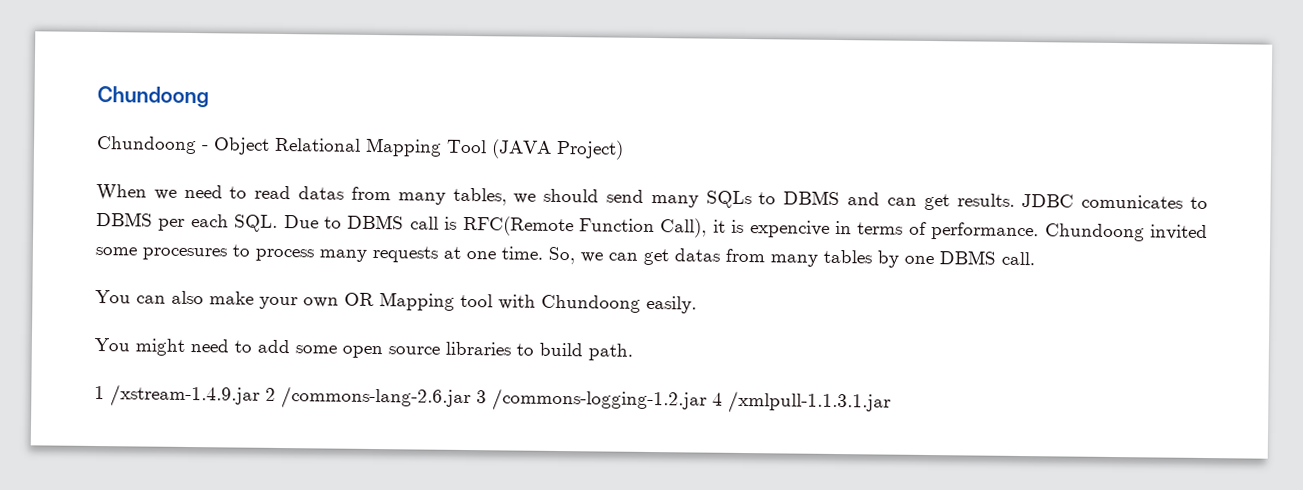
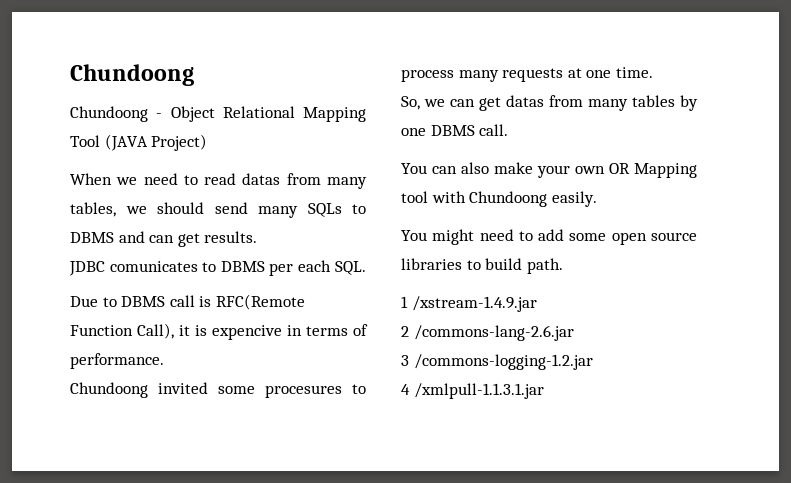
(1015, 200) none -> (258, 237) //
(279, 223) none -> (366, 268) //
(1040, 231) none -> (164, 361) //
(543, 253) none -> (653, 72) //
(260, 396) none -> (537, 304) //
(471, 398) none -> (574, 333) //
(707, 400) none -> (593, 362) //

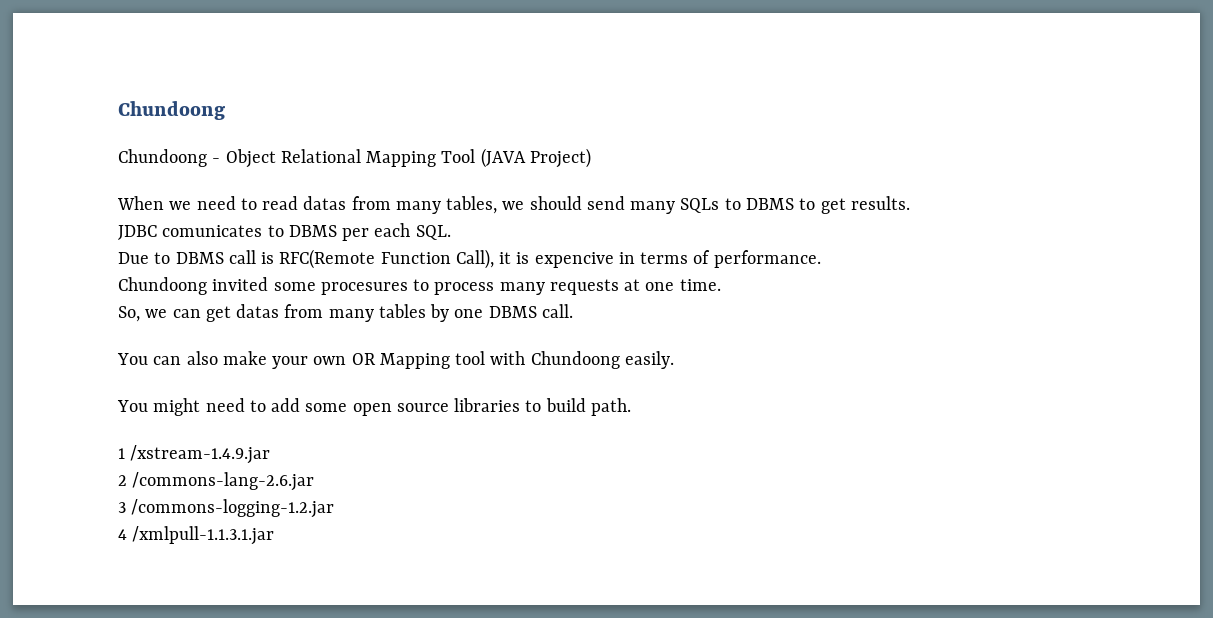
[118,231,175,243] and can -> [799,198,816,210] to

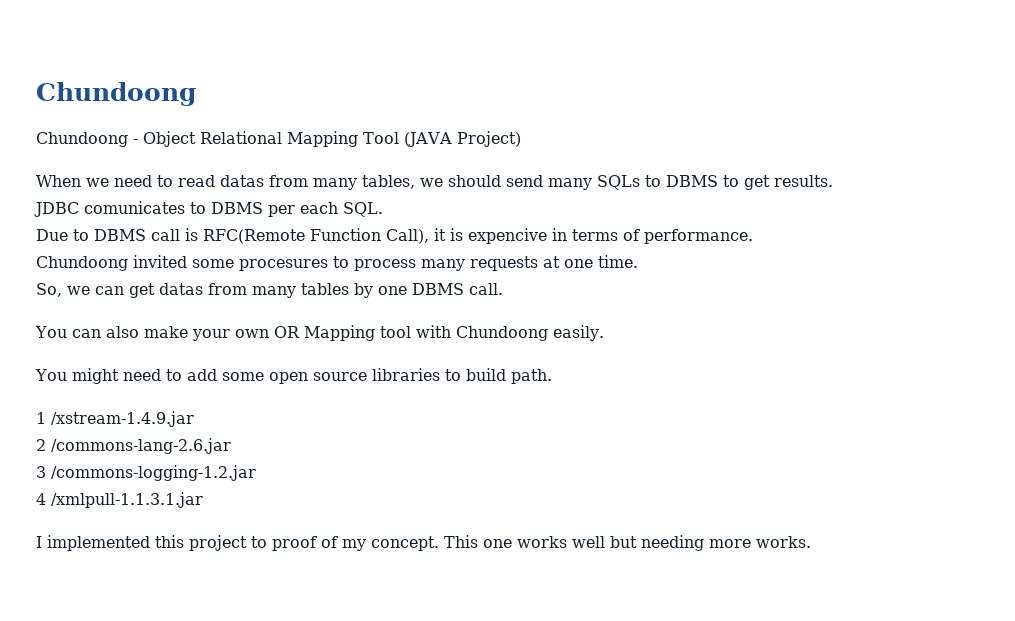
(275, 535) none -> [36,535,811,551] // I implemented this project to proof of my concept. This one works well but needing more works.

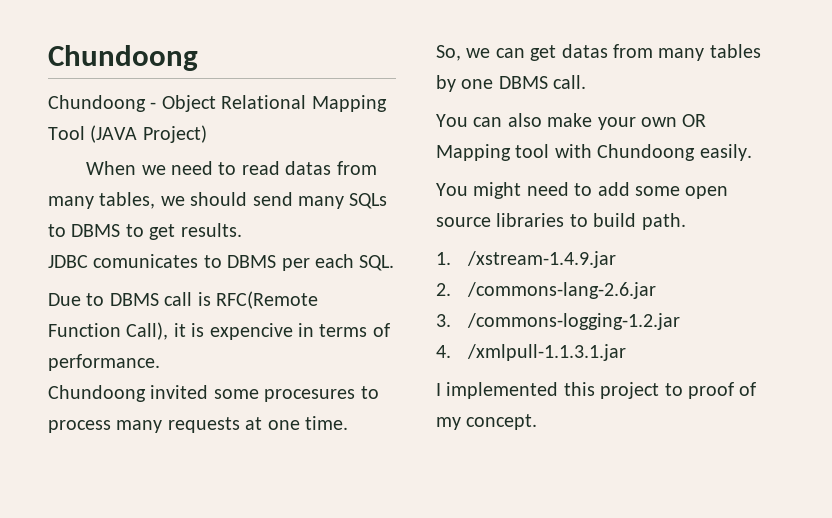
[36,412,46,424] 1 -> [436,252,451,265] 1.
[36,439,46,451] 2 -> [436,283,451,296] 2.
[36,466,46,478] 3 -> [436,314,451,327] 3.
[36,493,46,505] 4 -> [436,345,451,358] 4.
[444,535,811,551] This one works well but needing more works. -> (538, 422) none

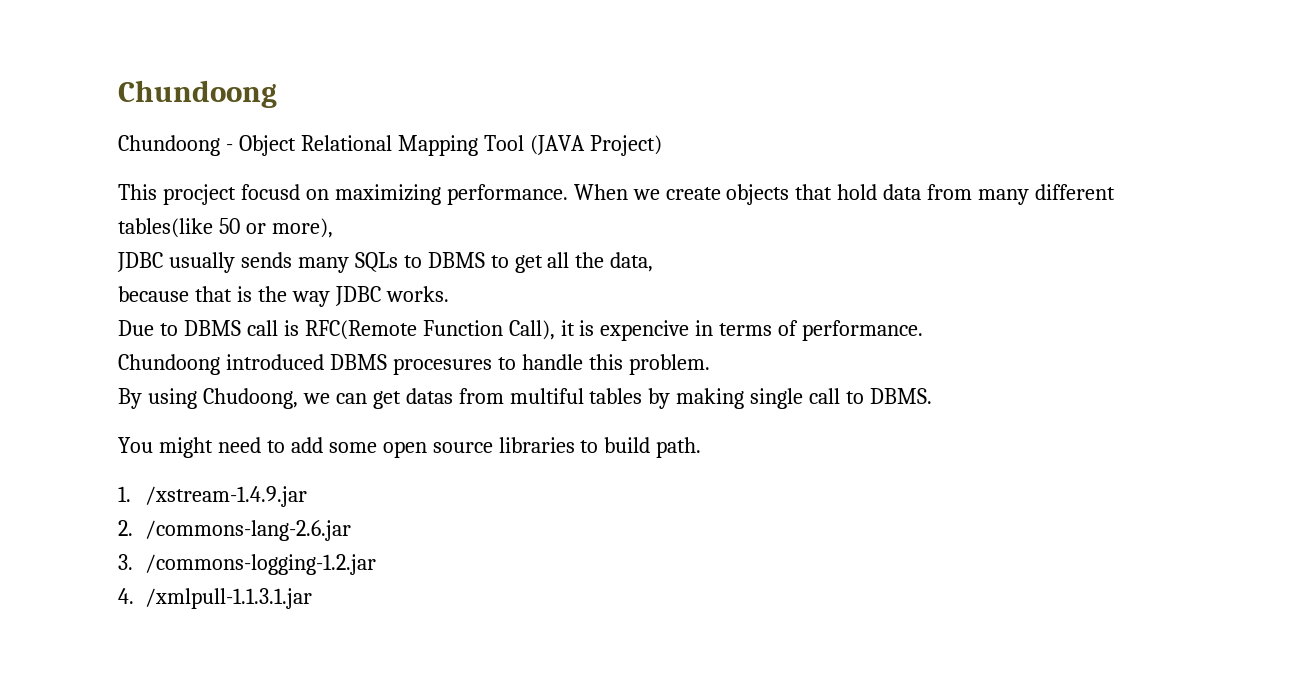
[86,161,377,175] [48,192,293,209] When we need to read datas from many tables, we should send -> [118,184,1116,205] [118,218,333,238] [117,252,292,273] This procject focusd on maximizing performance. When we create objects that hold data from many different tables(like 50 or more), // JDBC usually sends
[180,223,242,237] [48,254,395,271] results. // JDBC comunicates to DBMS per each SQL. -> [547,252,654,272] [118,286,449,307] all the data, // because that is the way JDBC works.
[150,385,379,402] [48,416,348,433] [436,45,461,61] invited some procesures to process many requests at one time. // So, -> [225,354,710,375] [118,388,298,409] introduced DBMS procesures to handle this problem. // By using Chudoong,
[658,48,705,61] many -> [509,388,584,404] multiful
[461,75,587,89] [436,113,707,130] [436,144,752,161] one DBMS call. // You can also make your own OR Mapping tool with Chundoong easily. -> [676,388,933,409] making single call to DBMS.
[436,382,757,399] [436,414,538,430] // I implemented this project to proof of my concept. -> (312, 598) none

